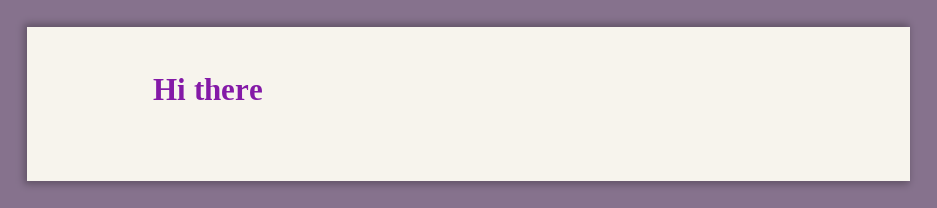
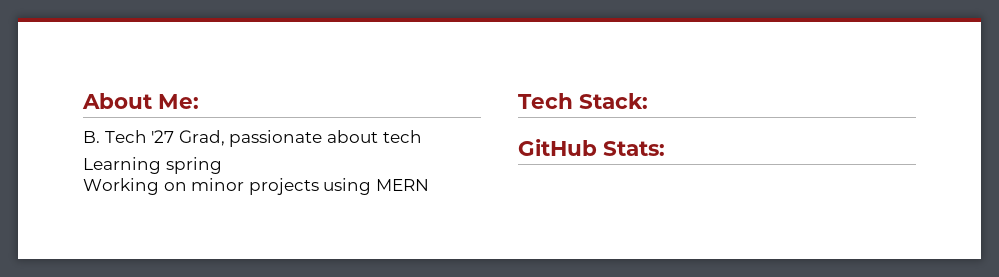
[153,78,264,100] Hi there -> [82,93,199,109] [83,130,422,147] [83,157,222,174] [83,178,429,195] [518,93,648,109] [518,139,665,156] About Me: // B. Tech '27 Grad, passionate about tech // Learning spring // Working on minor projects using MERN // Tech Stack: // GitHub Stats:

